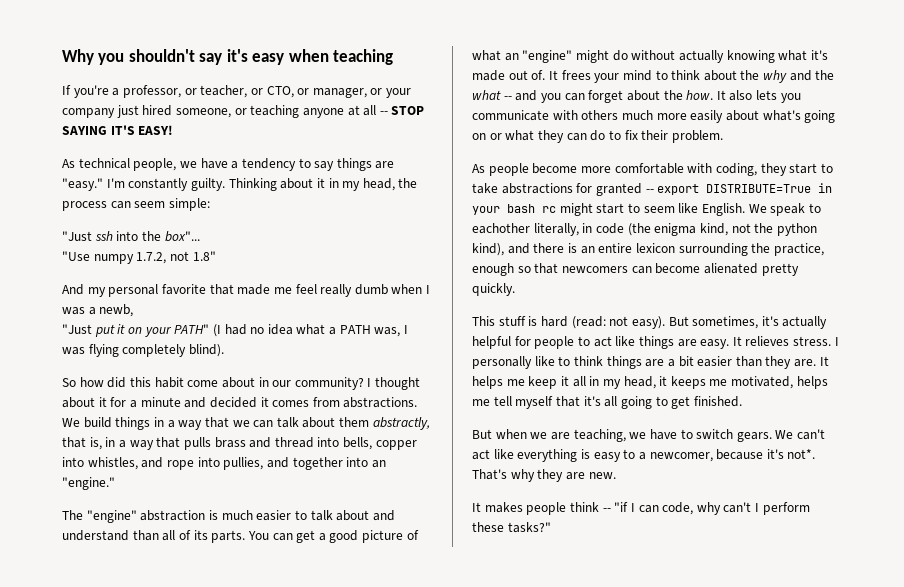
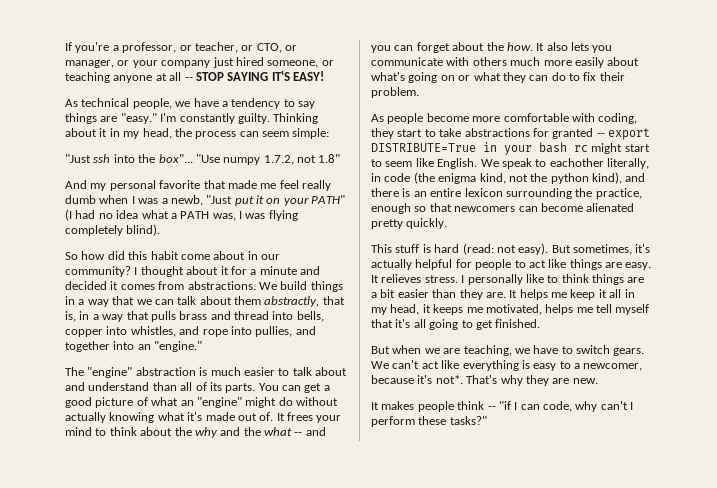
[62,49,394,65] Why you shouldn't say it's easy when teaching // -> (65, 46) none
(200, 236) // -> (193, 158) none
(134, 310) // -> (203, 200) none

